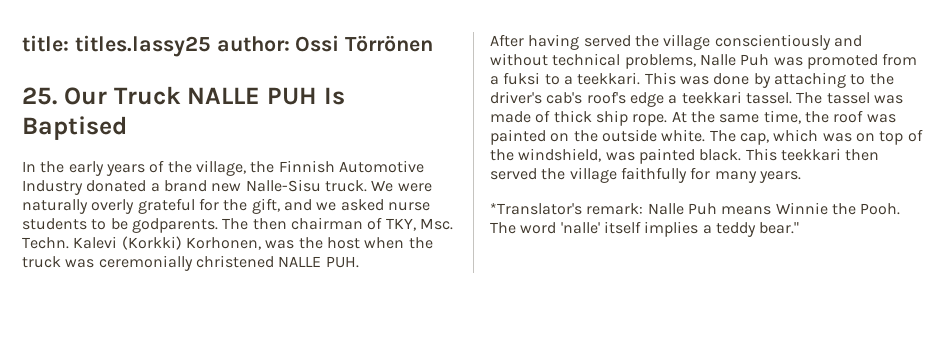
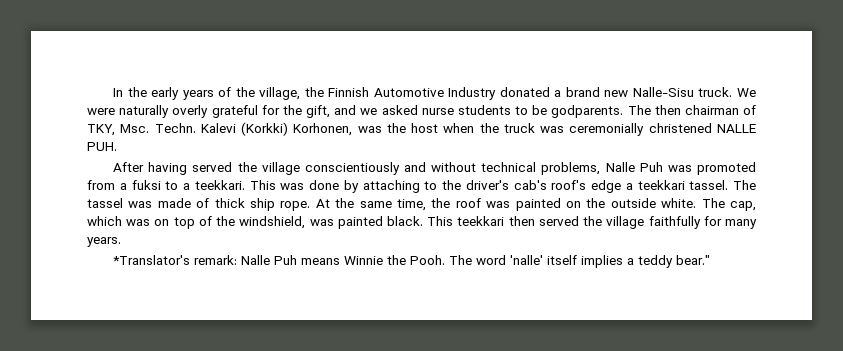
[22,35,434,57] [22,86,345,105] [22,116,127,140] title: titles.lassy25 author: Ossi Törrönen // 25. Our Truck NALLE PUH Is Baptised // -> (113, 92) none

